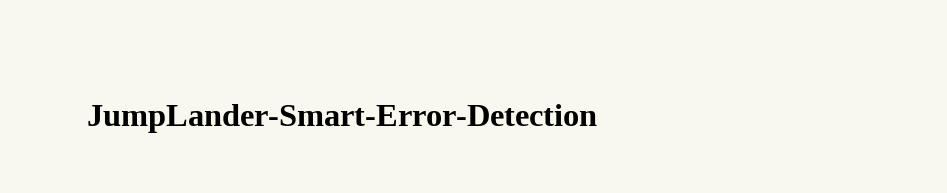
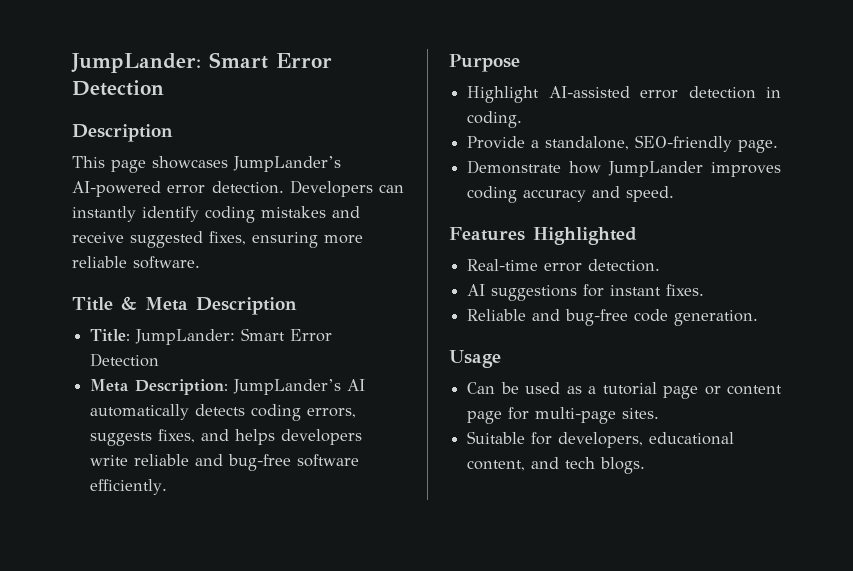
[87,104,597,133] JumpLander-Smart-Error-Detection -> [71,52,332,73] [72,80,164,96] [72,124,173,142] [72,156,341,173] [72,180,404,197] [72,206,360,223] [72,231,363,248] [72,256,200,269] [72,296,297,315] [90,328,333,345] [90,353,160,367] [90,379,366,395] [90,404,357,421] [90,429,363,446] [90,454,360,471] [90,479,168,495] [449,54,520,72] [467,86,781,103] [467,111,523,128] [467,135,779,153] [467,160,781,177] [467,186,675,203] [449,227,637,245] [467,259,661,272] [467,284,705,301] [467,309,759,326] [449,350,501,368] [467,382,782,399] [467,407,660,424] [467,431,735,448] [467,457,646,474] JumpLander: Smart Error Detection // Description // This page showcases JumpLander’s AI-powered error detection. Developers can instantly identify coding mistakes and receive suggested fixes, ensuring more reliable software. // Title & Meta Description // Title: JumpLander: Smart Error Detection // Meta Description: JumpLander’s AI automatically detects coding errors, suggests fixes, and helps developers write reliable and bug-free software efficiently. // Purpose // Highlight AI-assisted error detection in coding. // Provide a standalone, SEO-friendly page. // Demonstrate how JumpLander improves coding accuracy and speed. // Features Highlighted // Real-time error detection. // AI suggestions for instant fixes. // Reliable and bug-free code generation. // Usage // Can be used as a tutorial page or content page for multi-page sites. // Suitable for developers, educational content, and tech blogs.

